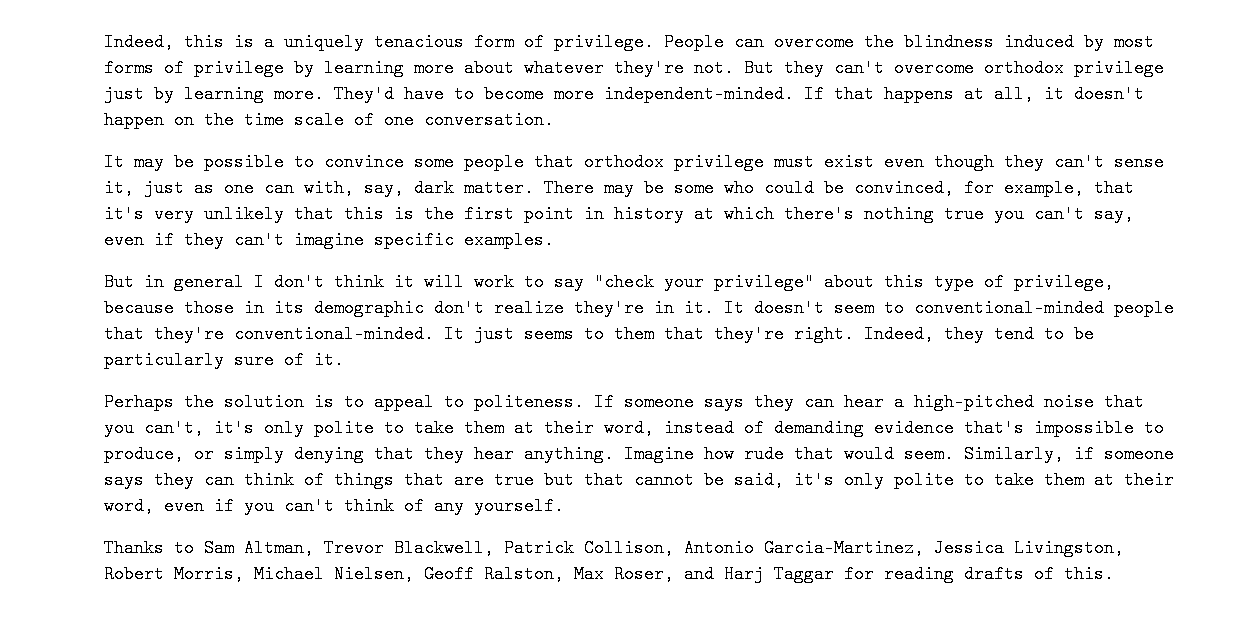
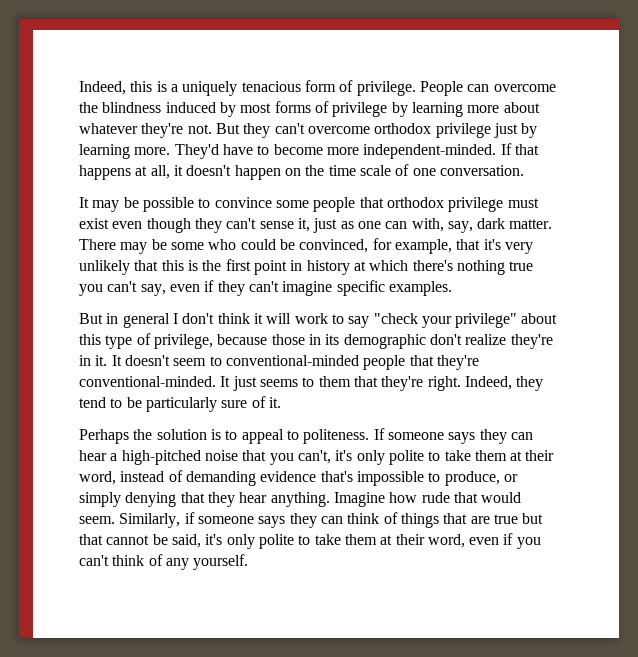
[104,539,1124,557] [104,565,1114,583] // Thanks to Sam Altman, Trevor Blackwell, Patrick Collison, Antonio Garcia-Martinez, Jessica Livingston, Robert Morris, Michael Nielsen, Geoff Ralston, Max Roser, and Harj Taggar for reading drafts of this. -> (249, 562) none

